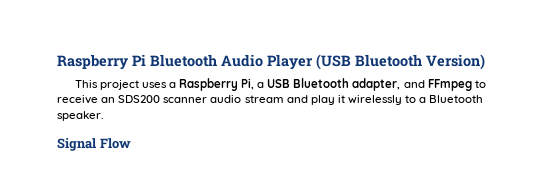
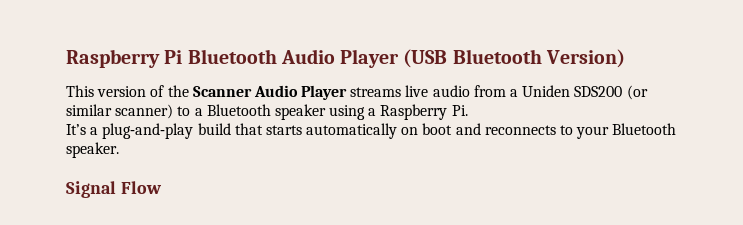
[99,78,486,91] [57,95,427,105] project uses a Raspberry Pi, a USB Bluetooth adapter, and FFmpeg to receive an SDS200 scanner audio stream and play it wirelessly to a -> [97,85,648,100] [66,104,468,120] [66,123,610,139] version of the Scanner Audio Player streams live audio from a Uniden SDS200 (or similar scanner) to a Bluetooth speaker using a Raspberry Pi. // It’s a plug‑and‑play build that starts automatically on boot and reconnects to your

